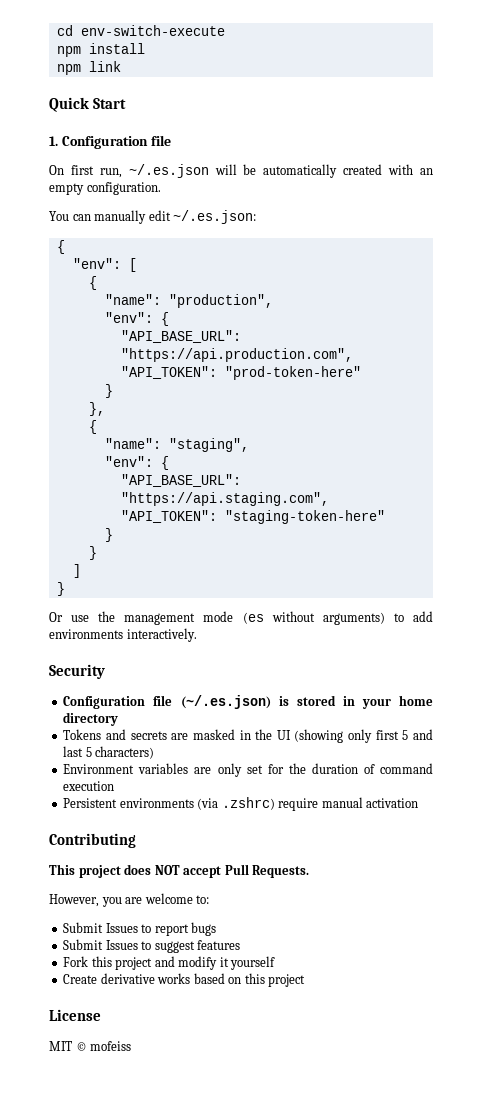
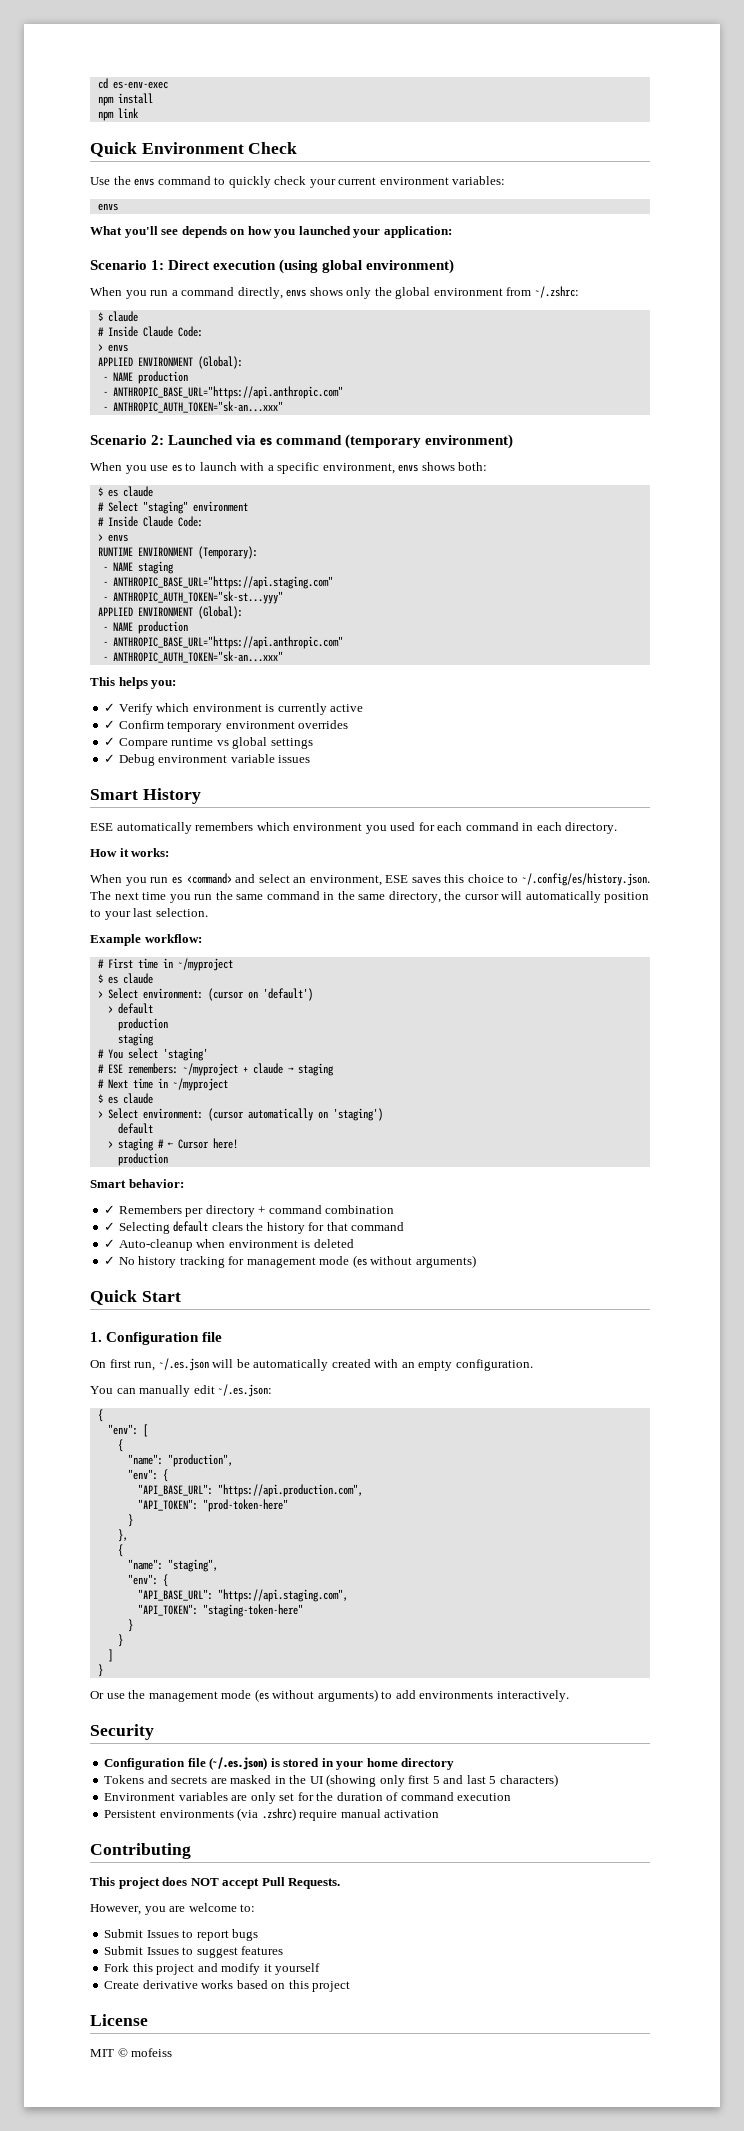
[80,25,225,36] env-switch-execute -> [112,81,168,89] es-env-exec
(121, 66) none -> [90,142,298,157] [90,176,506,188] [97,203,118,211] [90,226,452,238] [90,259,455,274] [90,286,579,299] [97,311,138,322] [97,326,203,337] [97,344,128,352] [97,356,243,369] [102,371,188,384] [102,386,343,399] [102,401,283,413] [90,434,514,449] [90,462,488,474] [97,486,153,497] [97,501,248,514] [97,516,203,527] [97,534,128,542] [97,546,258,559] [102,561,174,574] [102,576,333,589] [102,591,283,604] [97,606,243,619] [102,621,188,634] [102,636,343,649] [102,651,283,663] [90,677,177,689] [104,703,364,715] [104,720,349,732] [104,737,313,749] [104,754,311,766] [90,788,201,804] [90,822,618,834] [90,848,170,857] [90,873,650,886] [90,891,650,903] [90,908,208,920] [90,934,202,946] [97,958,233,971] [97,973,153,984] [97,988,313,1001] [107,1003,153,1014] [117,1018,168,1031] [117,1033,154,1046] [97,1048,208,1061] [97,1063,334,1076] [97,1078,228,1091] [97,1093,153,1104] [97,1108,383,1121] [117,1123,153,1134] [107,1138,238,1151] [117,1153,168,1166] [90,1179,184,1188] [104,1205,395,1217] [104,1221,405,1234] [104,1239,354,1251] [104,1255,476,1268] // Quick Environment Check // Use the envs command to quickly check your current environment variables: // envs // What you'll see depends on how you launched your application: // Scenario 1: Direct execution (using global environment) // When you run a command directly, envs shows only the global environment from ~/.zshrc: // $ claude // # Inside Claude Code: // > envs // APPLIED ENVIRONMENT (Global): // - NAME production // - ANTHROPIC_BASE_URL="https://api.anthropic.com" // - ANTHROPIC_AUTH_TOKEN="sk-an...xxx" // Scenario 2: Launched via es command (temporary environment) // When you use es to launch with a specific environment, envs shows both: // $ es claude // # Select "staging" environment // # Inside Claude Code: // > envs // RUNTIME ENVIRONMENT (Temporary): // - NAME staging // - ANTHROPIC_BASE_URL="https://api.staging.com" // - ANTHROPIC_AUTH_TOKEN="sk-st...yyy" // APPLIED ENVIRONMENT (Global): // - NAME production // - ANTHROPIC_BASE_URL="https://api.anthropic.com" // - ANTHROPIC_AUTH_TOKEN="sk-an...xxx" // This helps you: // ✓ Verify which environment is currently active // ✓ Confirm temporary environment overrides // ✓ Compare runtime vs global settings // ✓ Debug environment variable issues // Smart History // ESE automatically remembers which environment you used for each command in each directory. // How it works: // When you run es <command> and select an environment, ESE saves this choice to ~/.config/es/history.json. The next time you run the same command in the same directory, the cursor will automatically position to your last selection. // Example workflow: // # First time in ~/myproject // $ es claude // > Select environment: (cursor on 'default') // > default // production // staging // # You select 'staging' // # ESE remembers: ~/myproject + claude → staging // # Next time in ~/myproject // $ es claude // > Select environment: (cursor automatically on 'staging') // default // > staging # ← Cursor here! // production // Smart behavior: // ✓ Remembers per directory + command combination // ✓ Selecting default clears the history for that command // ✓ Auto-cleanup when environment is deleted // ✓ No history tracking for management mode (es without arguments)

